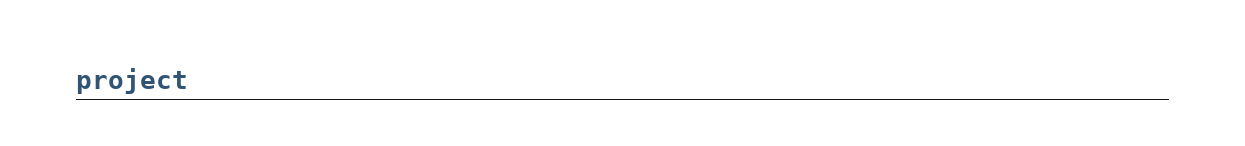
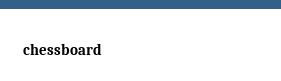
[76,68,188,94] project -> [23,43,102,55] chessboard

